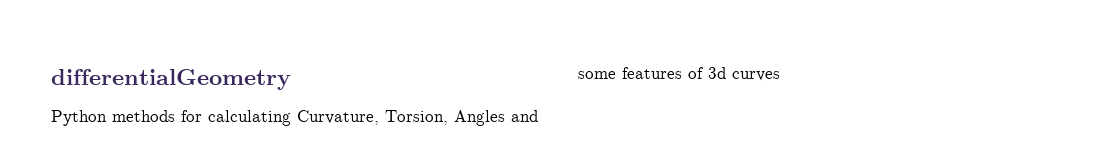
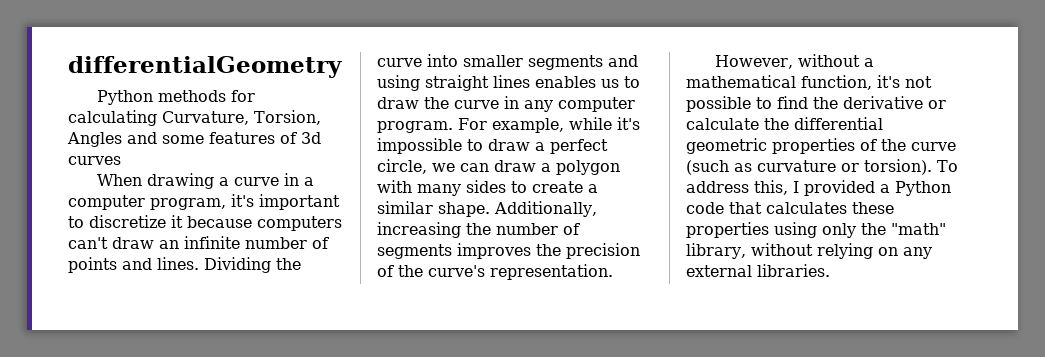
(780, 76) none -> [97,173,315,189] [68,194,340,210] [68,215,342,231] [68,236,329,249] [68,257,301,273] [377,54,638,70] [377,75,640,91] [377,96,635,112] [377,117,640,133] [377,138,608,154] [377,159,620,175] [377,180,598,196] [377,201,597,217] [377,222,580,238] [377,243,640,259] [377,264,613,280] [715,54,875,69] [686,75,932,90] [686,96,946,112] [686,117,883,130] [686,138,956,154] [686,159,958,175] [686,180,951,196] [686,202,894,214] [686,222,946,238] [686,243,932,259] [686,264,830,277] // When drawing a curve in a computer program, it's important to discretize it because computers can't draw an infinite number of points and lines. Dividing the curve into smaller segments and using straight lines enables us to draw the curve in any computer program. For example, while it's impossible to draw a perfect circle, we can draw a polygon with many sides to create a similar shape. Additionally, increasing the number of segments improves the precision of the curve's representation. // However, without a mathematical function, it's not possible to find the derivative or calculate the differential geometric properties of the curve (such as curvature or torsion). To address this, I provided a Python code that calculates these properties using only the "math" library, without relying on any external libraries.

